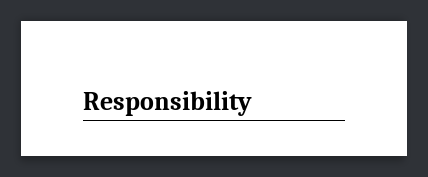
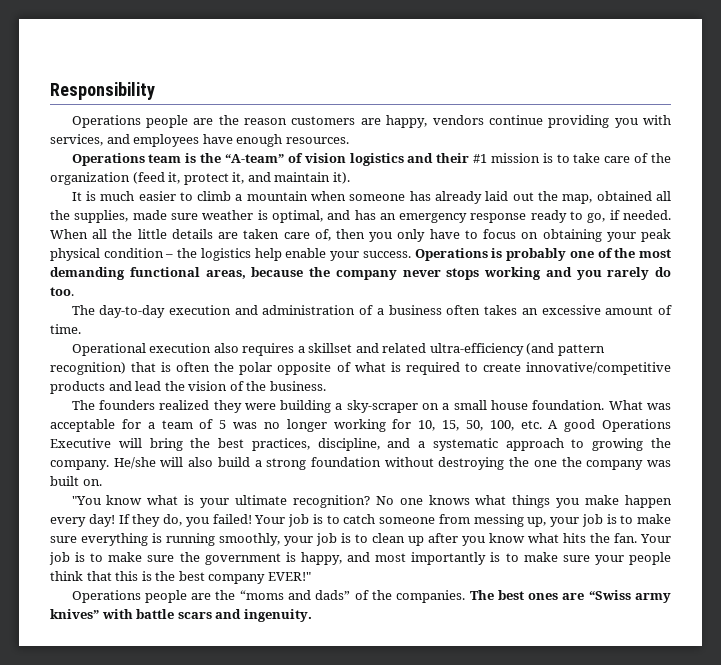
(252, 103) none -> [71,115,671,128] [50,134,349,147] [71,153,671,166] [50,172,350,185] [71,191,671,204] [50,210,671,223] [50,229,671,242] [50,248,672,261] [50,267,671,280] [50,287,74,296] [71,305,672,318] [50,324,81,334] [71,343,605,356] [50,362,672,375] [50,381,326,394] [71,400,671,413] [50,419,671,432] [50,438,671,451] [50,457,671,470] [50,476,102,486] [71,495,672,508] [50,514,671,527] [50,533,671,546] [49,552,672,565] [50,571,311,584] [71,590,671,603] [50,609,312,622] // Operations people are the reason customers are happy, vendors continue providing you with services, and employees have enough resources. // Operations team is the “A-team” of vision logistics and their #1 mission is to take care of the organization (feed it, protect it, and maintain it). // It is much easier to climb a mountain when someone has already laid out the map, obtained all the supplies, made sure weather is optimal, and has an emergency response ready to go, if needed. When all the little details are taken care of, then you only have to focus on obtaining your peak physical condition – the logistics help enable your success. Operations is probably one of the most demanding functional areas, because the company never stops working and you rarely do too. // The day-to-day execution and administration of a business often takes an excessive amount of time. // Operational execution also requires a skillset and related ultra-efficiency (and pattern recognition) that is often the polar opposite of what is required to create innovative/competitive products and lead the vision of the business. // The founders realized they were building a sky-scraper on a small house foundation. What was acceptable for a team of 5 was no longer working for 10, 15, 50, 100, etc. A good Operations Executive will bring the best practices, discipline, and a systematic approach to growing the company. He/she will also build a strong foundation without destroying the one the company was built on. // "You know what is your ultimate recognition? No one knows what things you make happen every day! If they do, you failed! Your job is to catch someone from messing up, your job is to make sure everything is running smoothly, your job is to clean up after you know what hits the fan. Your job is to make sure the government is happy, and most importantly is to make sure your people think that this is the best company EVER!" // Operations people are the “moms and dads” of the companies. The best ones are “Swiss army knives” with battle scars and ingenuity.

